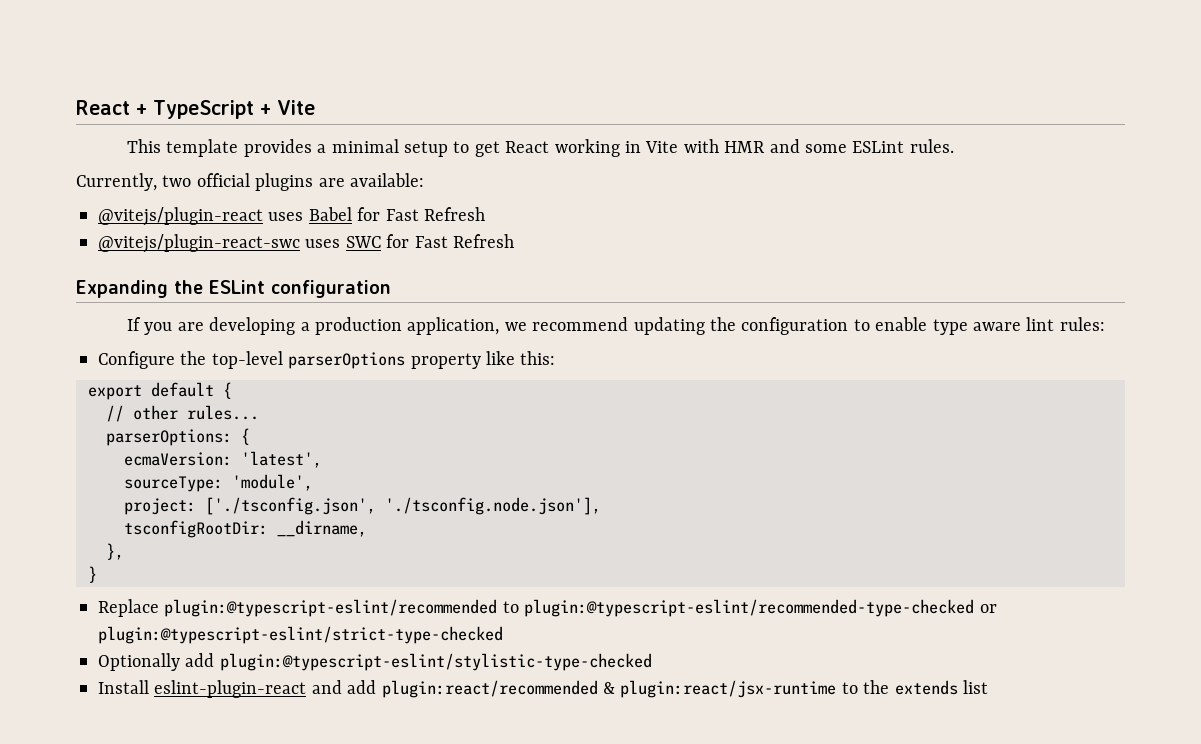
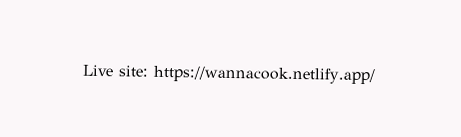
[76,100,315,119] [127,139,954,157] [76,173,424,191] [98,207,485,226] [98,234,514,253] [76,280,391,298] [127,317,1105,335] [98,351,556,369] [88,382,232,400] [106,405,259,422] [106,428,250,446] [124,451,322,468] [124,474,313,492] [124,497,601,515] [124,520,367,538] [106,543,124,560] [88,566,97,583] [98,599,997,617] [98,626,503,644] [98,653,652,671] [98,680,988,698] React + TypeScript + Vite // This template provides a minimal setup to get React working in Vite with HMR and some ESLint rules. // Currently, two official plugins are available: // @vitejs/plugin-react uses Babel for Fast Refresh // @vitejs/plugin-react-swc uses SWC for Fast Refresh // Expanding the ESLint configuration // If you are developing a production application, we recommend updating the configuration to enable type aware lint rules: // Configure the top-level parserOptions property like this: // export default { // // other rules... // parserOptions: { // ecmaVersion: 'latest', // sourceType: 'module', // project: ['./tsconfig.json', './tsconfig.node.json'], // tsconfigRootDir: __dirname, // }, // } // Replace plugin:@typescript-eslint/recommended to plugin:@typescript-eslint/recommended-type-checked or plugin:@typescript-eslint/strict-type-checked // Optionally add plugin:@typescript-eslint/stylistic-type-checked // Install eslint-plugin-react and add plugin:react/recommended & plugin:react/jsx-runtime to the extends list -> [82,64,376,85] Live site: https://wannacook.netlify.app/

